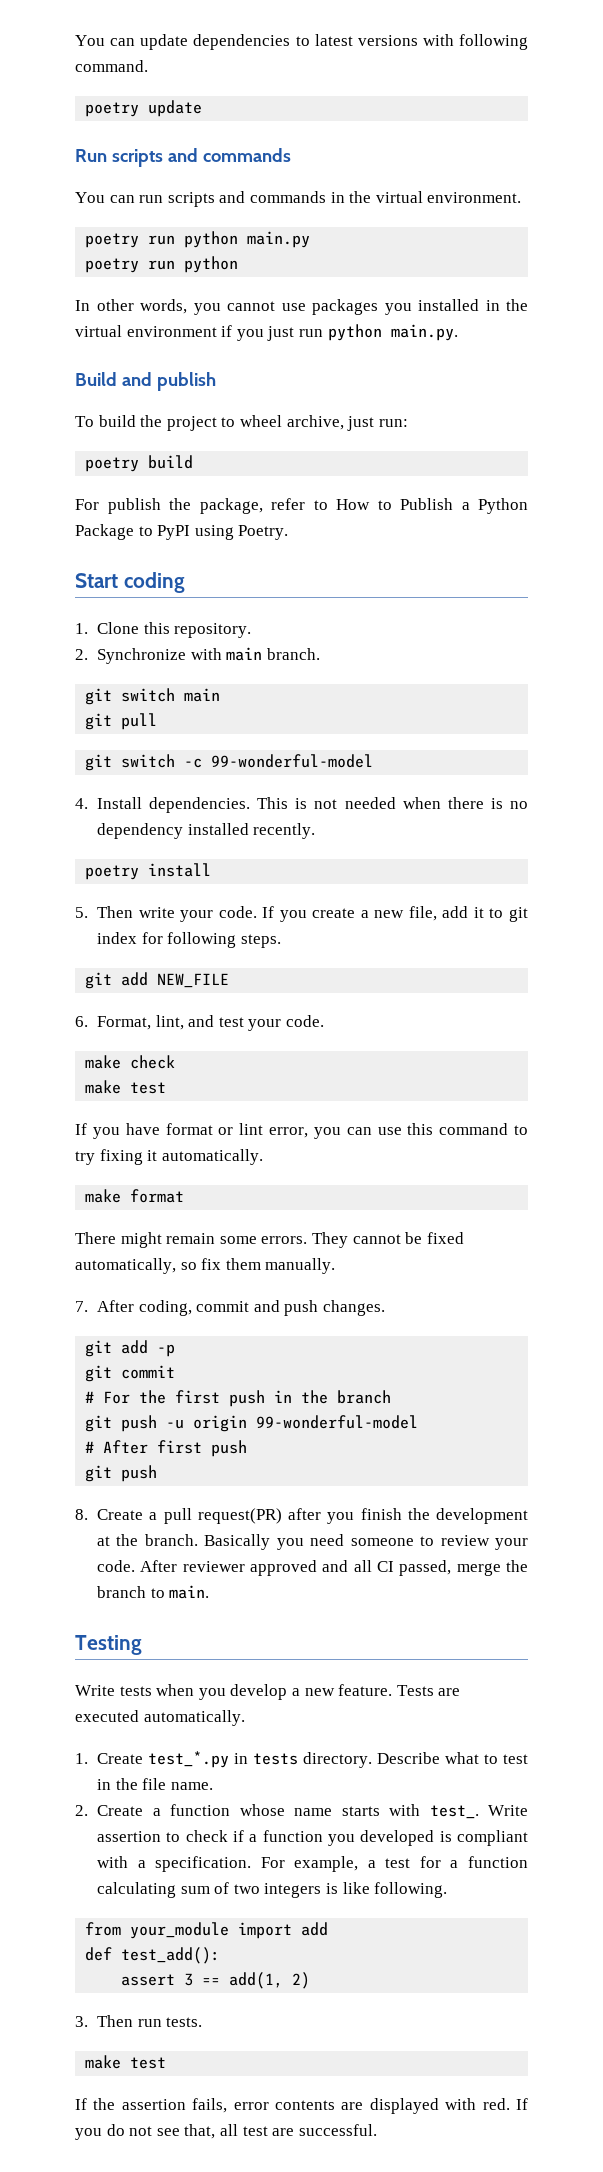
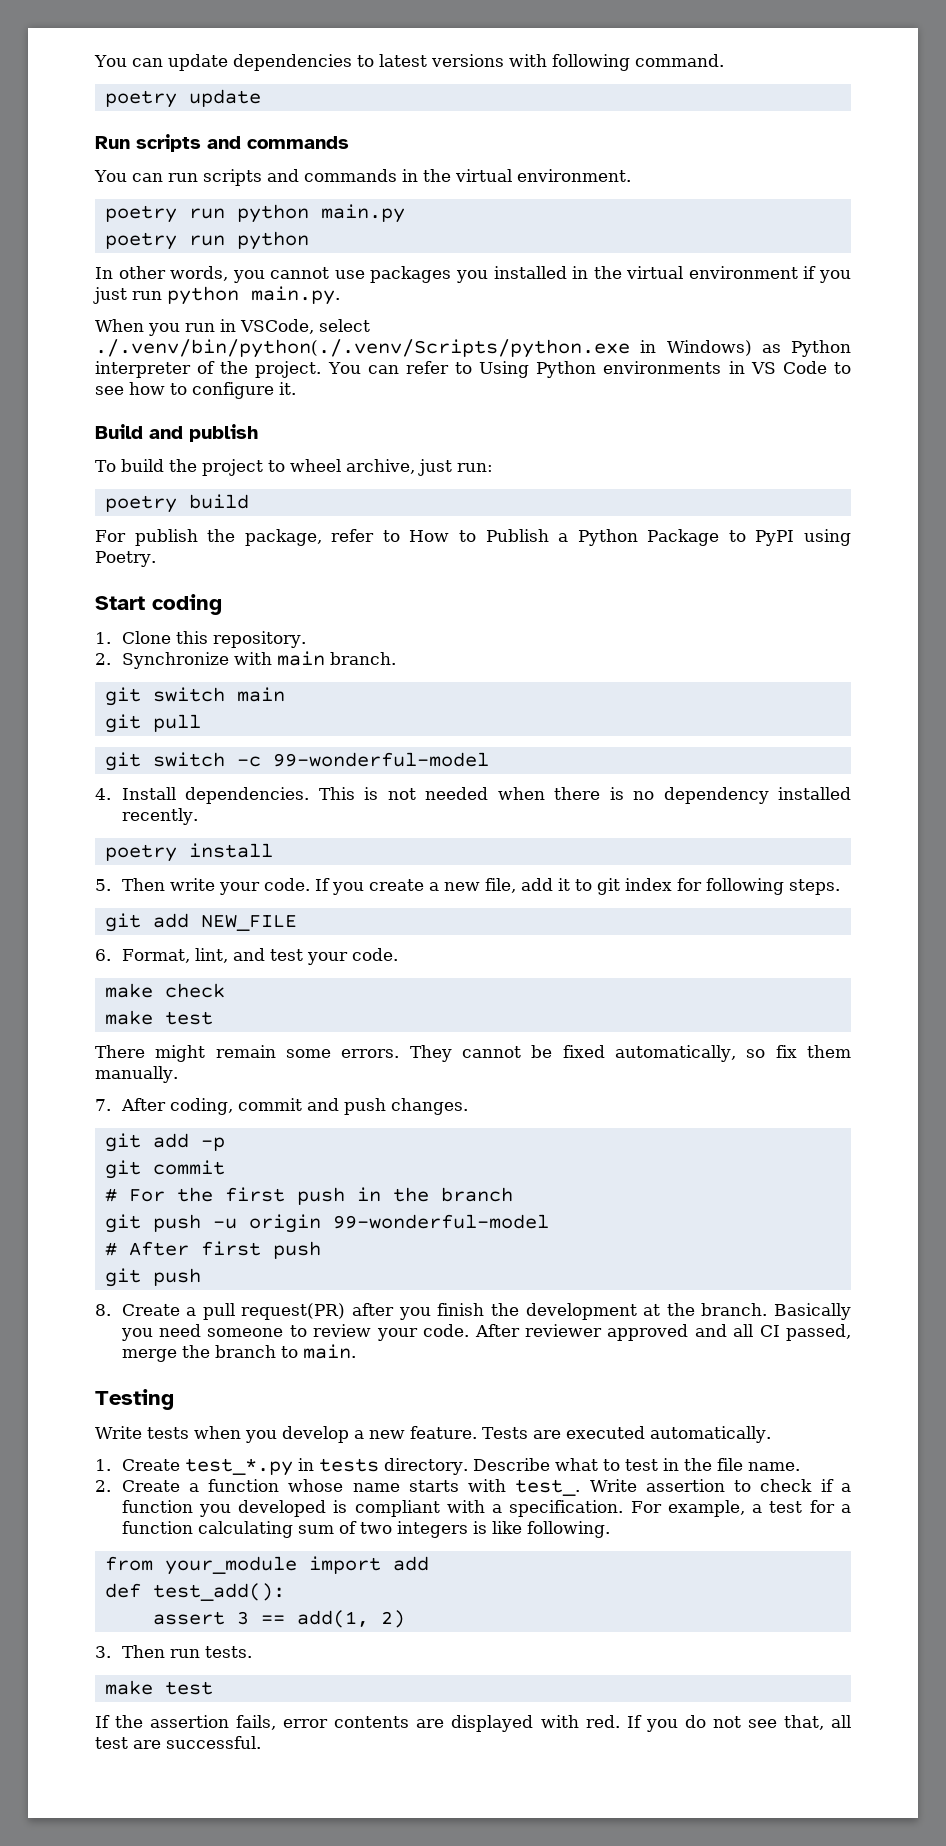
(458, 332) none -> [95,319,370,336] [95,339,851,358] [95,361,851,378] [95,382,296,399] // When you run in VSCode, select ./.venv/bin/python(./.venv/Scripts/python.exe in Windows) as Python interpreter of the project. You can refer to Using Python environments in VS Code to see how to configure it.
[75,1123,528,1139] [75,1149,263,1165] [85,1189,185,1203] // If you have format or lint error, you can use this command to try fixing it automatically. // make format -> (213, 1018) none

